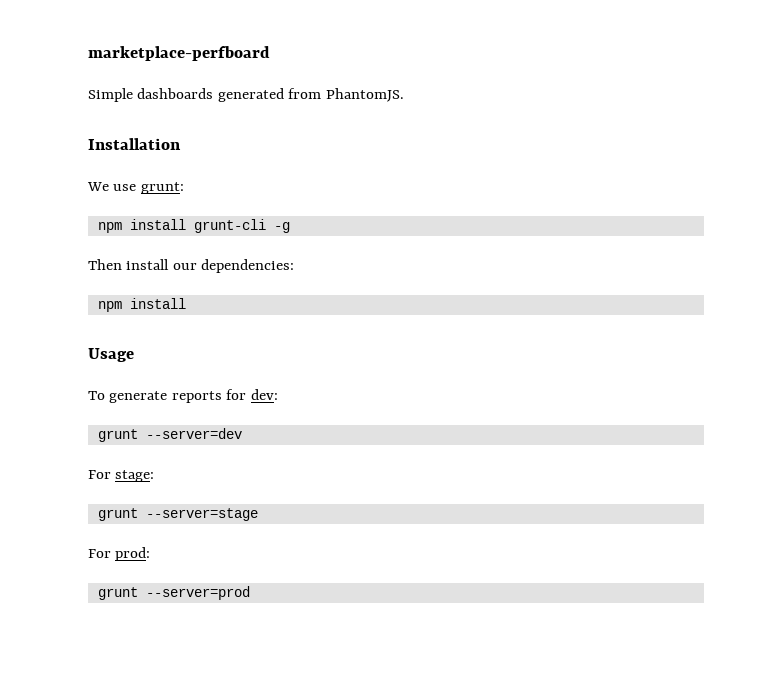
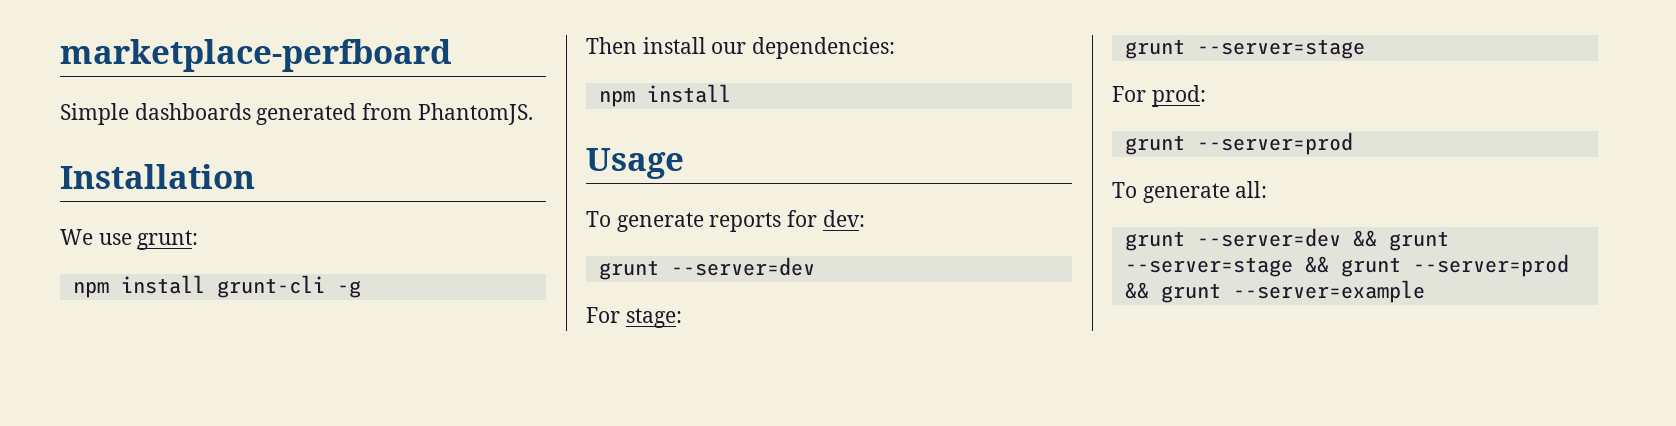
(250, 593) none -> [1112,181,1268,203] [1124,228,1449,251] [1124,254,1569,277] [1124,280,1425,303] // To generate all: // grunt --server=dev && grunt --server=stage && grunt --server=prod && grunt --server=example

